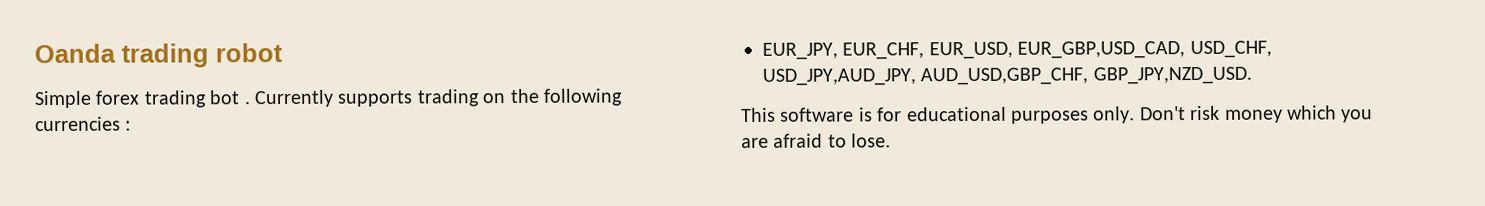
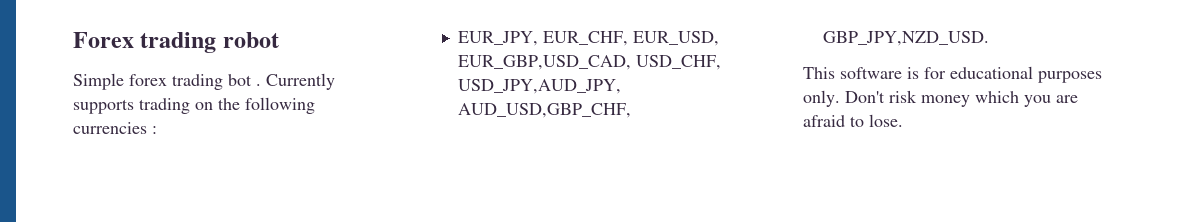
[34,43,116,64] Oanda -> [73,32,134,48] Forex

